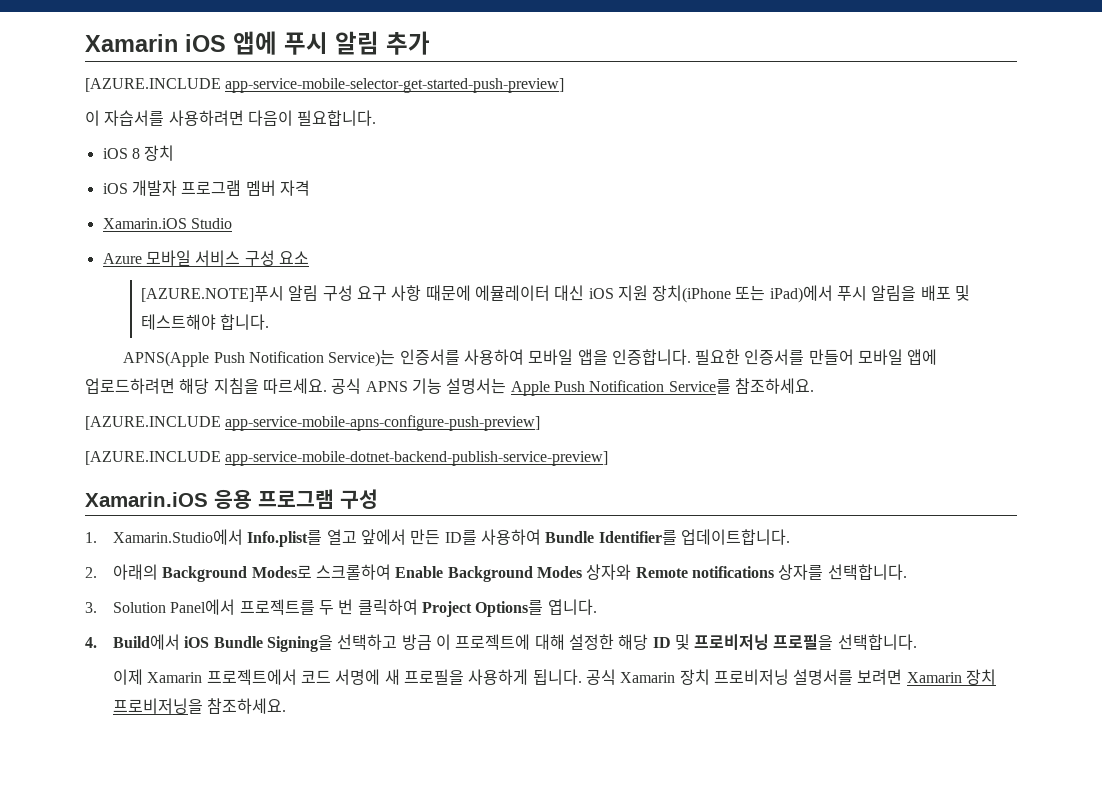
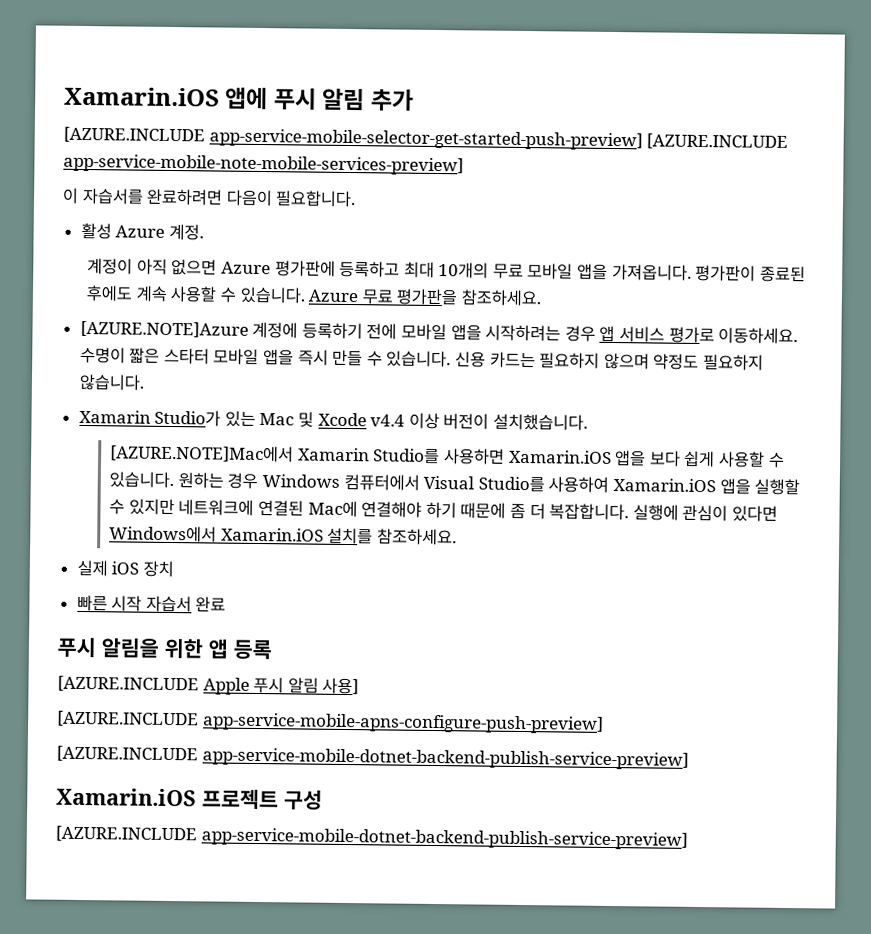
[85,34,226,52] Xamarin iOS -> [64,86,220,107] Xamarin.iOS
(565, 85) none -> [646,133,789,150] [63,153,464,176] [AZURE.INCLUDE app-service-mobile-note-mobile-services-preview]
[168,110,244,126] 사용하려면 -> [146,188,224,206] 완료하려면
[102,145,175,161] [102,180,310,196] [102,218,232,229] [102,250,309,266] [140,285,971,303] [140,314,270,330] [123,349,938,367] [85,378,814,396] iOS 8 장치 // iOS 개발자 프로그램 멤버 자격 // Xamarin.iOS Studio // Azure 모바일 서비스 구성 요소 // [AZURE.NOTE]푸시 알림 구성 요구 사항 때문에 에뮬레이터 대신 iOS 지원 장치(iPhone 또는 iPad)에서 푸시 알림을 배포 및 테스트해야 합니다. // APNS(Apple Push Notification Service)는 인증서를 사용하여 모바일 앱을 인증합니다. 필요한 인증서를 만들어 모바일 앱에 업로드하려면 해당 지침을 따르세요. 공식 APNS 기능 설명서는 Apple Push Notification Service를 참조하세요. -> [80,222,204,241] [87,258,806,283] [86,285,542,307] [79,320,799,345] [79,346,764,371] [78,373,145,391] [78,409,589,431] [110,444,785,468] [109,471,801,496] [109,498,778,522] [109,525,458,546] [76,559,174,578] [76,594,227,613] [57,636,273,660] [57,675,360,695] 활성 Azure 계정. // 계정이 아직 없으면 Azure 평가판에 등록하고 최대 10개의 무료 모바일 앱을 가져옵니다. 평가판이 종료된 후에도 계속 사용할 수 있습니다. Azure 무료 평가판을 참조하세요. // [AZURE.NOTE]Azure 계정에 등록하기 전에 모바일 앱을 시작하려는 경우 앱 서비스 평가로 이동하세요. 수명이 짧은 스타터 모바일 앱을 즉시 만들 수 있습니다. 신용 카드는 필요하지 않으며 약정도 필요하지 않습니다. // Xamarin Studio가 있는 Mac 및 Xcode v4.4 이상 버전이 설치했습니다. // [AZURE.NOTE]Mac에서 Xamarin Studio를 사용하면 Xamarin.iOS 앱을 보다 쉽게 사용할 수 있습니다. 원하는 경우 Windows 컴퓨터에서 Visual Studio를 사용하여 Xamarin.iOS 앱을 실행할 수 있지만 네트워크에 연결된 Mac에 연결해야 하기 때문에 좀 더 복잡합니다. 실행에 관심이 있다면 Windows에서 Xamarin.iOS 설치를 참조하세요. // 실제 iOS 장치 // 빠른 시작 자습서 완료 // 푸시 알림을 위한 앱 등록 // [AZURE.INCLUDE Apple 푸시 알림 사용]
[214,489,334,509] 응용 프로그램 -> [202,788,279,810] 프로젝트
[85,529,790,547] [85,564,907,582] [85,599,597,617] [85,634,917,652] [112,669,997,685] [112,698,287,714] 1. Xamarin.Studio에서 Info.plist를 열고 앞에서 만든 ID를 사용하여 Bundle Identifier를 업데이트합니다. // 2. 아래의 Background Modes로 스크롤하여 Enable Background Modes 상자와 Remote notifications 상자를 선택합니다. // 3. Solution Panel에서 프로젝트를 두 번 클릭하여 Project Options를 엽니다. // 4. Build에서 iOS Bundle Signing을 선택하고 방금 이 프로젝트에 대해 설정한 해당 ID 및 프로비저닝 프로필을 선택합니다. // 이제 Xamarin 프로젝트에서 코드 서명에 새 프로필을 사용하게 됩니다. 공식 Xamarin 장치 프로비저닝 설명서를 보려면 Xamarin 장치 프로비저닝을 참조하세요. -> [55,825,688,850] [AZURE.INCLUDE app-service-mobile-dotnet-backend-publish-service-preview]

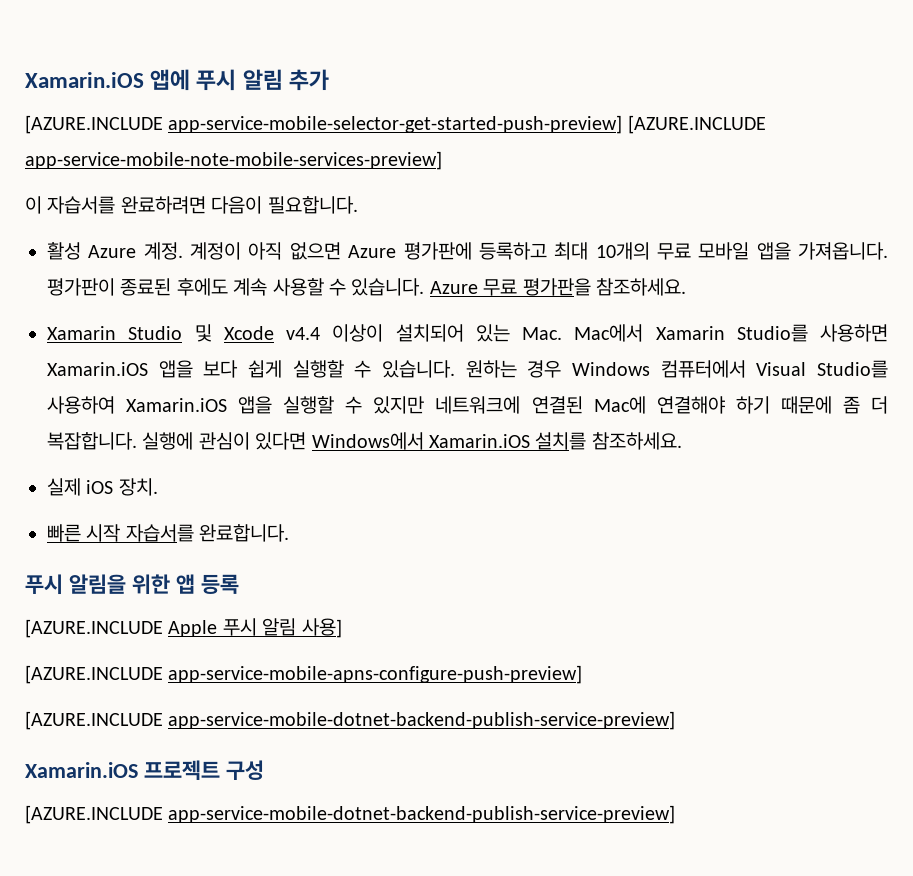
(204, 232) // -> (183, 251) none
[79,320,799,345] [79,346,764,371] [78,373,145,391] [78,409,589,431] [110,444,295,463] [AZURE.NOTE]Azure 계정에 등록하기 전에 모바일 앱을 시작하려는 경우 앱 서비스 평가로 이동하세요. 수명이 짧은 스타터 모바일 앱을 즉시 만들 수 있습니다. 신용 카드는 필요하지 않으며 약정도 필요하지 않습니다. // Xamarin Studio가 있는 Mac 및 Xcode v4.4 이상 버전이 설치했습니다. // [AZURE.NOTE]Mac에서 -> [47,324,644,342] Xamarin Studio 및 Xcode v4.4 이상이 설치되어 있는 Mac. Mac에서
[718,451,765,468] 사용할 -> [292,360,344,378] 실행할
[142,560,174,578] 장치 -> [118,478,158,496] 장치.
[145,595,227,613] 자습서 완료 -> [125,524,290,542] 자습서를 완료합니다.

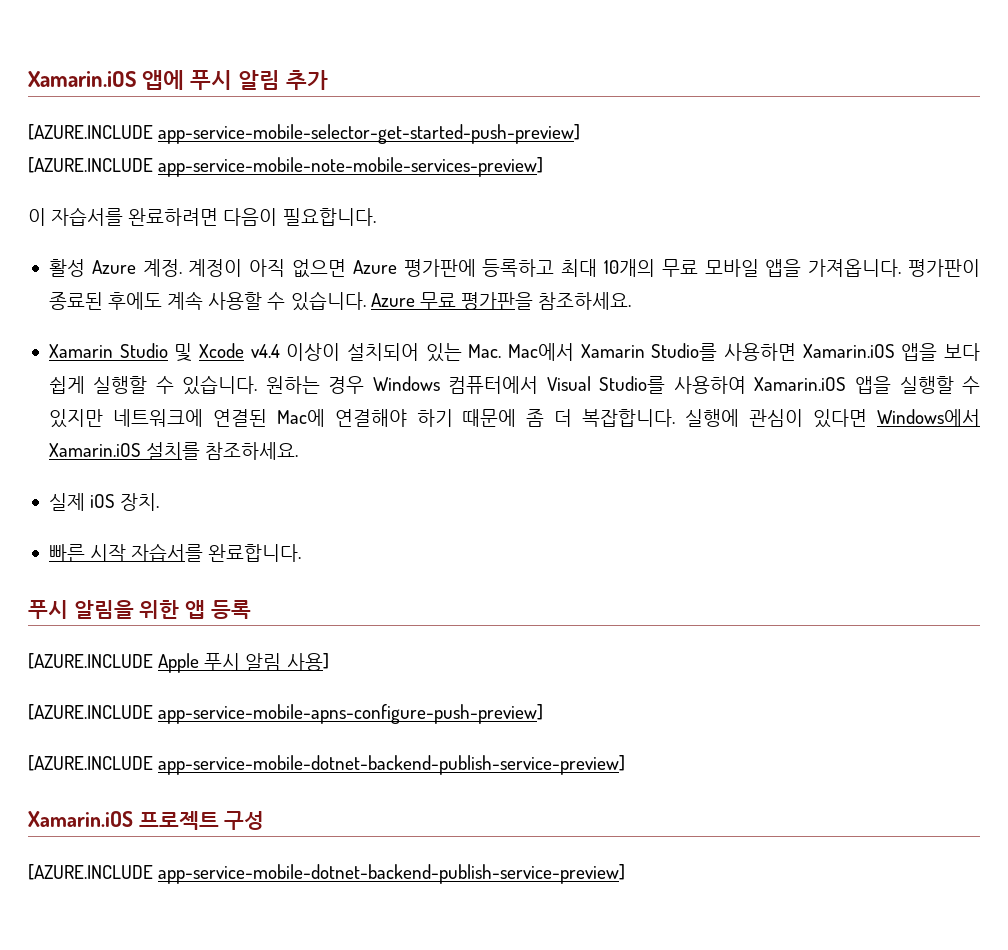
(623, 124) none -> (581, 134) //

